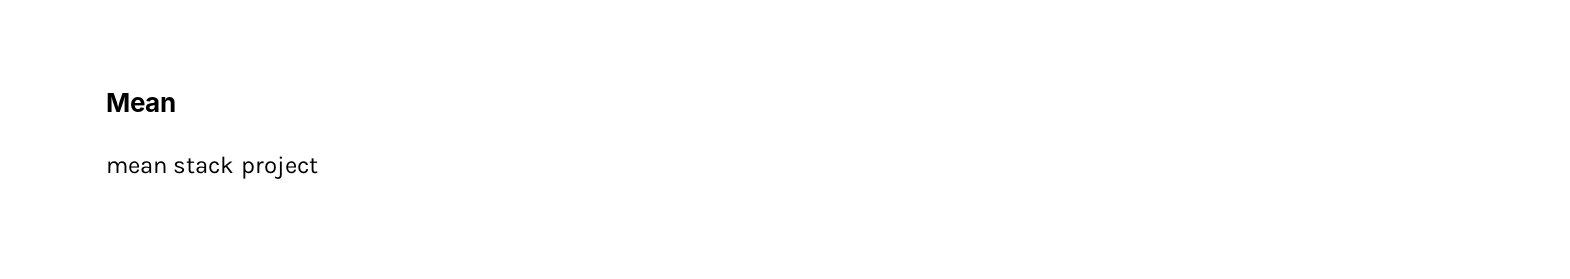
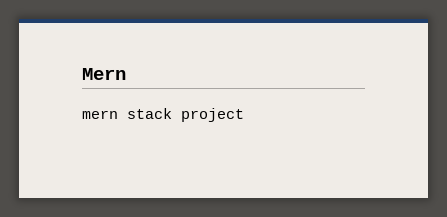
[106,93,176,112] [106,161,167,174] Mean // mean -> [82,68,126,80] [82,110,118,119] Mern // mern

